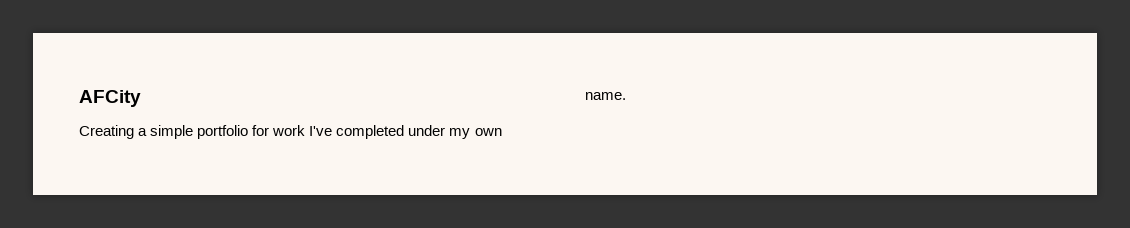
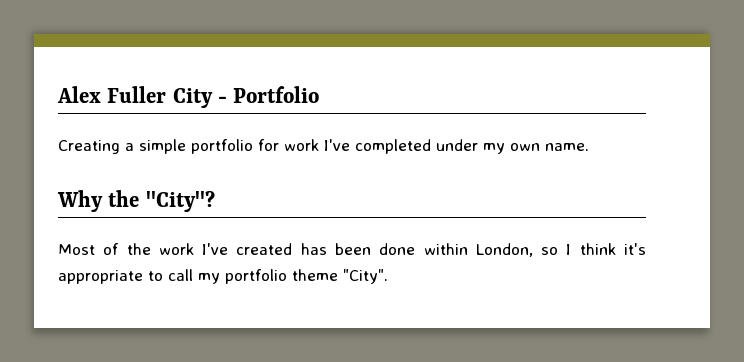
[79,90,141,107] AFCity -> [57,86,320,108] Alex Fuller City - Portfolio
(626, 96) none -> [57,190,215,212] [58,243,646,257] [58,269,388,284] // Why the "City"? // Most of the work I've created has been done within London, so I think it's appropriate to call my portfolio theme "City".

